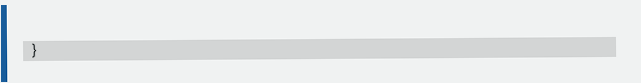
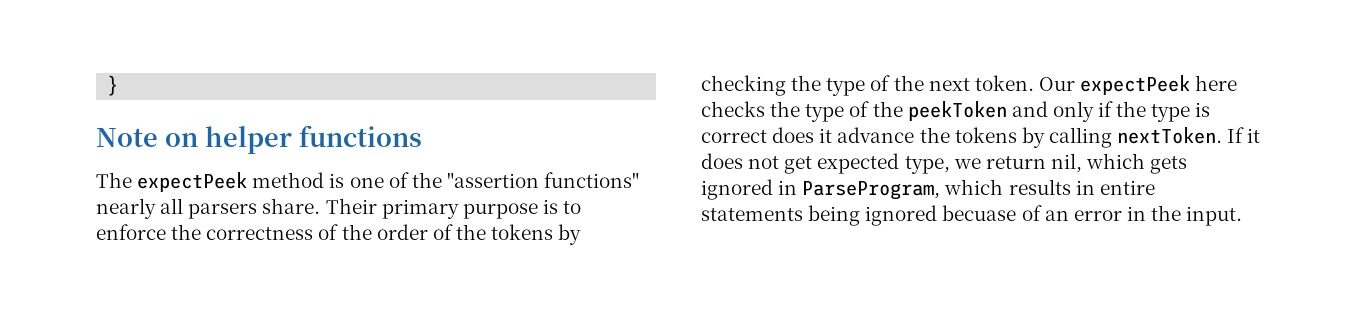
(38, 50) none -> [96,125,422,154] [96,172,640,192] [96,198,582,219] [96,224,582,245] [701,75,1238,96] [701,101,1211,122] [701,127,1261,148] [701,153,1188,174] [701,179,1155,200] [701,205,1243,226] // Note on helper functions // The expectPeek method is one of the "assertion functions" nearly all parsers share. Their primary purpose is to enforce the correctness of the order of the tokens by checking the type of the next token. Our expectPeek here checks the type of the peekToken and only if the type is correct does it advance the tokens by calling nextToken. If it does not get expected type, we return nil, which gets ignored in ParseProgram, which results in entire statements being ignored becuase of an error in the input.

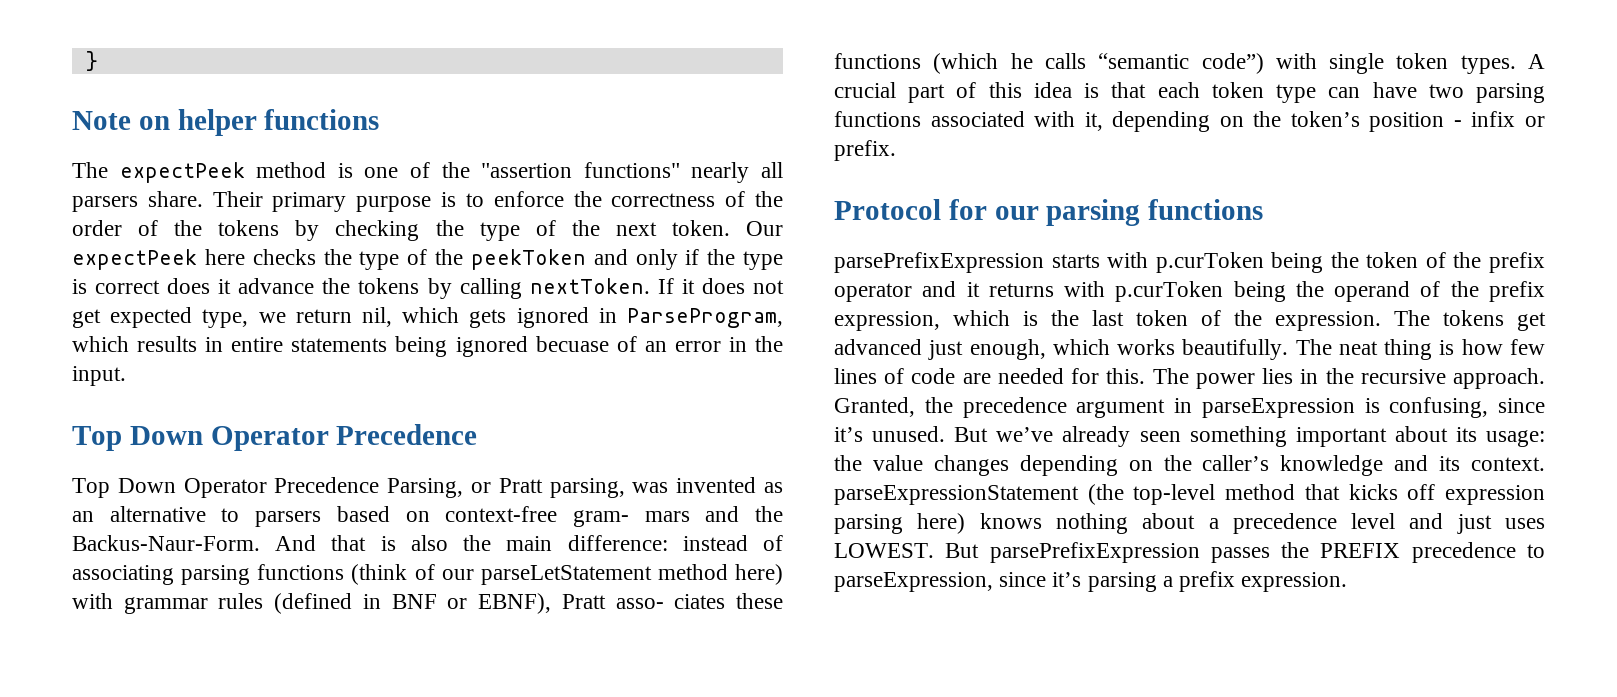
(1243, 216) none -> [72,424,478,451] [72,477,783,498] [72,506,783,527] [72,535,783,551] [72,564,783,585] [72,593,784,614] [834,53,1545,74] [834,82,1545,103] [834,111,1545,132] [834,140,896,161] [834,199,1264,226] [834,252,1545,273] [834,281,1545,302] [834,310,1546,331] [834,339,1545,360] [834,368,1545,389] [834,397,1545,418] [834,426,1545,447] [834,455,1545,476] [834,484,1545,505] [834,513,1545,534] [834,542,1545,563] [834,571,1348,592] // Top Down Operator Precedence // Top Down Operator Precedence Parsing, or Pratt parsing, was invented as an alternative to parsers based on context-free gram- mars and the Backus-Naur-Form. And that is also the main difference: instead of associating parsing functions (think of our parseLetStatement method here) with grammar rules (defined in BNF or EBNF), Pratt asso- ciates these functions (which he calls “semantic code”) with single token types. A crucial part of this idea is that each token type can have two parsing functions associated with it, depending on the token’s position - infix or prefix. // Protocol for our parsing functions // parsePrefixExpression starts with p.curToken being the token of the prefix operator and it returns with p.curToken being the operand of the prefix expression, which is the last token of the expression. The tokens get advanced just enough, which works beautifully. The neat thing is how few lines of code are needed for this. The power lies in the recursive approach. Granted, the precedence argument in parseExpression is confusing, since it’s unused. But we’ve already seen something important about its usage: the value changes depending on the caller’s knowledge and its context. parseExpressionStatement (the top-level method that kicks off expression parsing here) knows nothing about a precedence level and just uses LOWEST. But parsePrefixExpression passes the PREFIX precedence to parseExpression, since it’s parsing a prefix expression.

